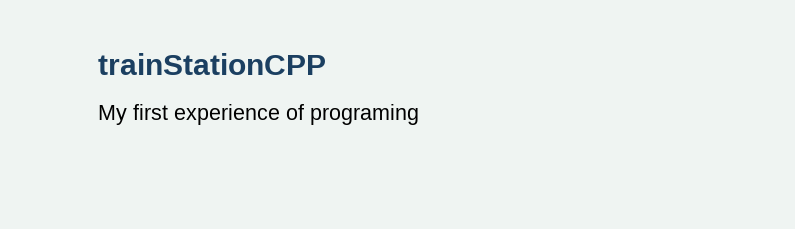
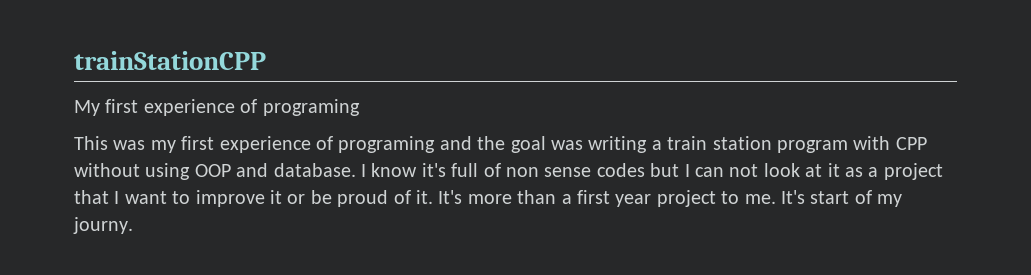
(419, 114) none -> [74,136,927,153] [74,163,943,180] [74,190,903,207] [73,217,133,234] // This was my first experience of programing and the goal was writing a train station program with CPP without using OOP and database. I know it's full of non sense codes but I can not look at it as a project that I want to improve it or be proud of it. It's more than a first year project to me. It's start of my journy.

